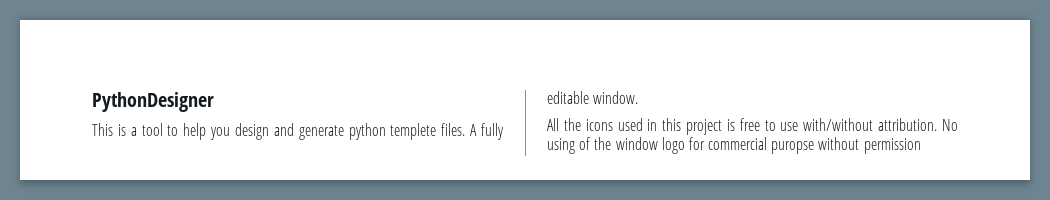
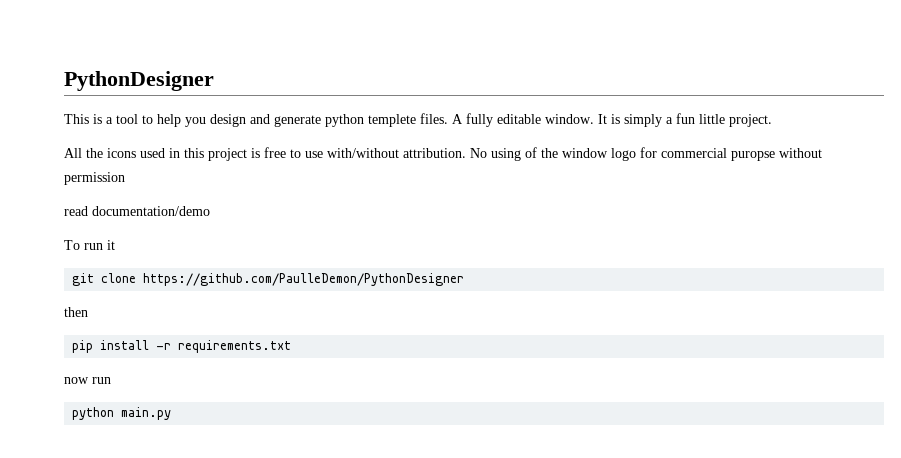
(639, 97) none -> [598,113,772,127] It is simply a fun little project.
(921, 146) none -> [64,206,210,216] [64,240,115,250] [72,273,465,286] [64,307,88,317] [72,340,292,353] [64,377,111,384] [72,407,172,420] // read documentation/demo // To run it // git clone https://github.com/PaulleDemon/PythonDesigner // then // pip install -r requirements.txt // now run // python main.py

